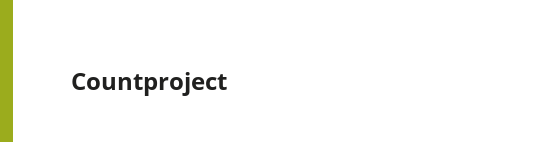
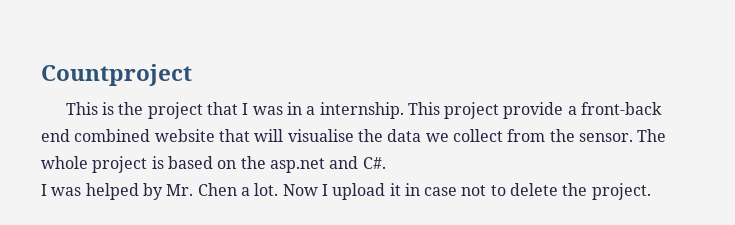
(227, 84) none -> [65,102,663,119] [41,129,667,142] [41,156,386,173] [41,183,651,200] // This is the project that I was in a internship. This project provide a front-back end combined website that will visualise the data we collect from the sensor. The whole project is based on the asp.net and C#. // I was helped by Mr. Chen a lot. Now I upload it in case not to delete the project.

